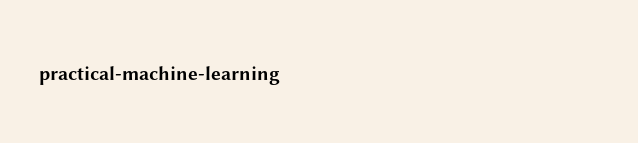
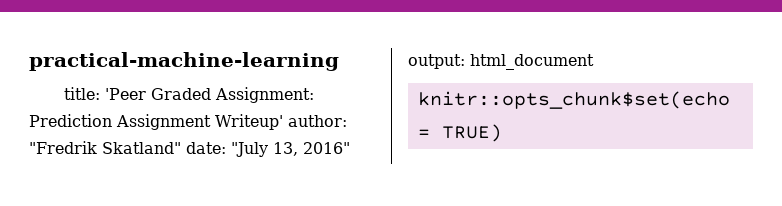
(280, 75) none -> [63,87,314,103] [29,114,347,130] [29,141,350,157] [408,54,594,70] [417,91,730,109] [417,124,502,142] // title: 'Peer Graded Assignment: Prediction Assignment Writeup' author: "Fredrik Skatland" date: "July 13, 2016" output: html_document // knitr::opts_chunk$set(echo = TRUE)

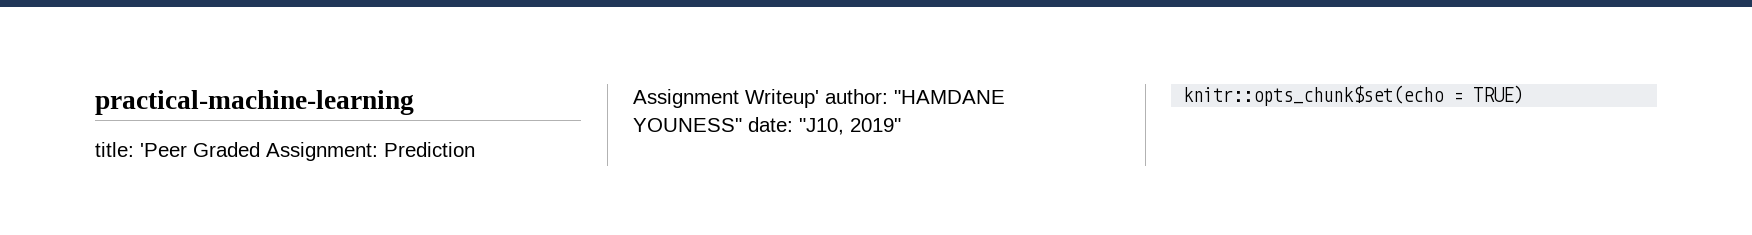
[29,141,350,157] [408,54,594,70] "Fredrik Skatland" date: "July 13, 2016" output: html_document -> [894,90,1005,104] [633,117,901,135] "HAMDANE YOUNESS" date: "J10, 2019"

